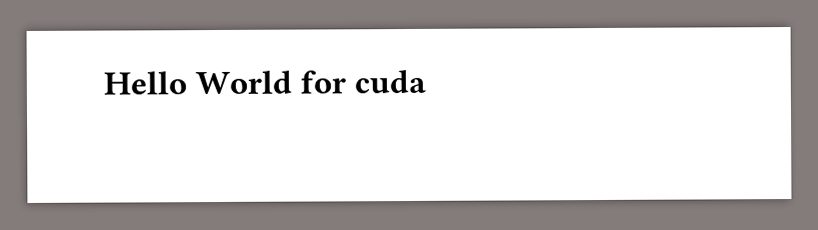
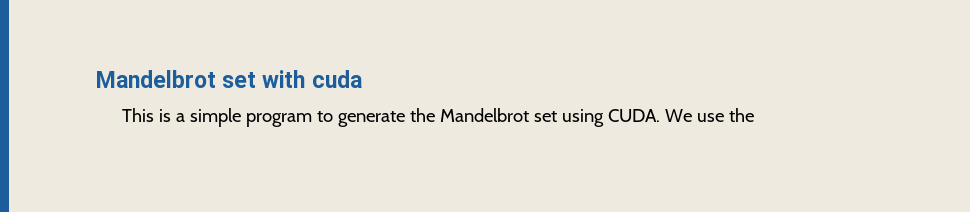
[103,69,427,95] Hello World for cuda -> [96,70,362,88] [121,108,754,127] Mandelbrot set with cuda // This is a simple program to generate the Mandelbrot set using CUDA. We use the

